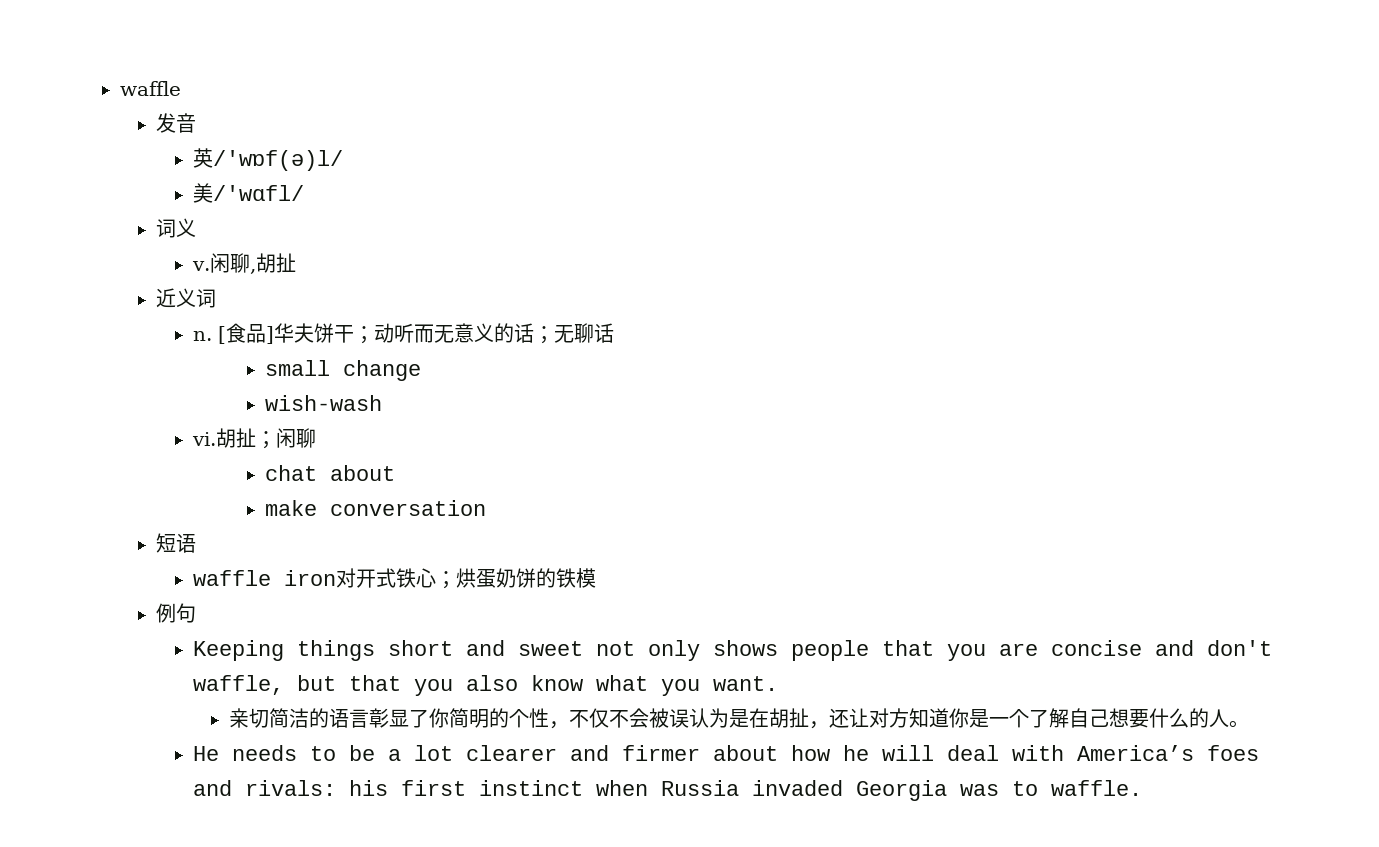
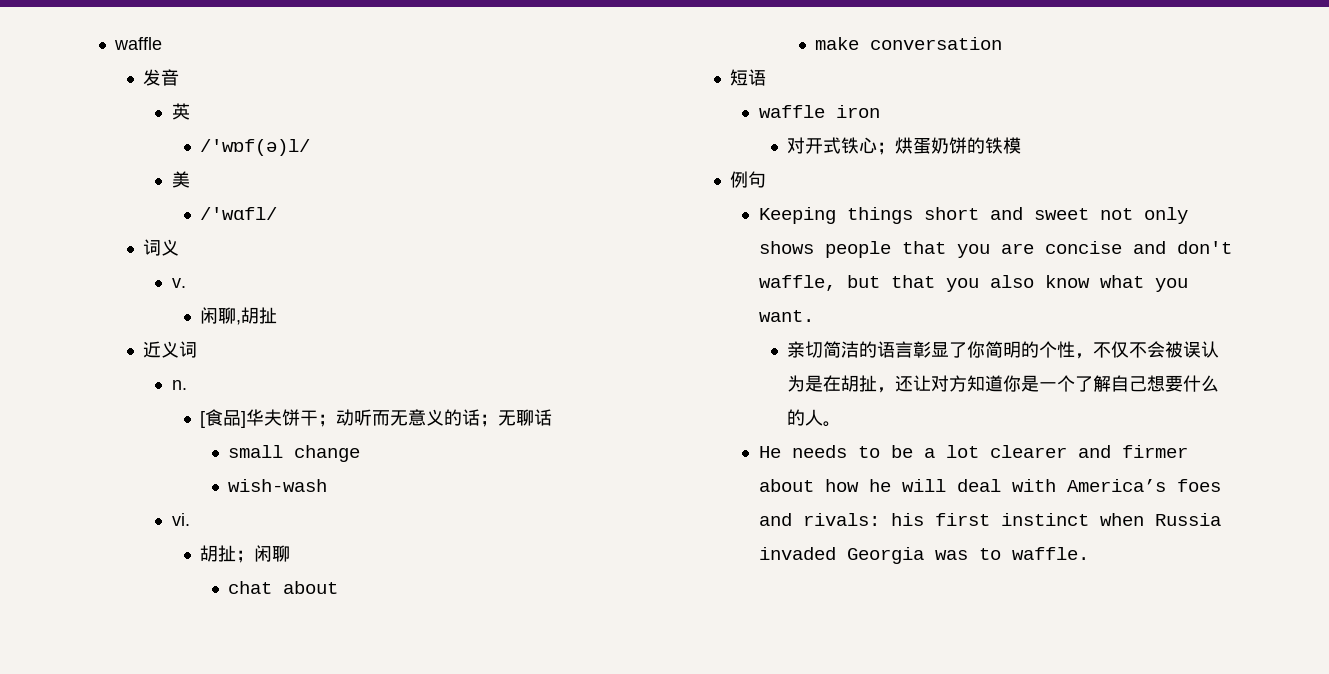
(213, 158) none -> (190, 111) //
(213, 193) none -> (190, 179) //
(210, 266) none -> (186, 283) //
(212, 336) none -> (187, 385) //
(216, 439) none -> (190, 519) //
(336, 578) none -> (880, 111) //

